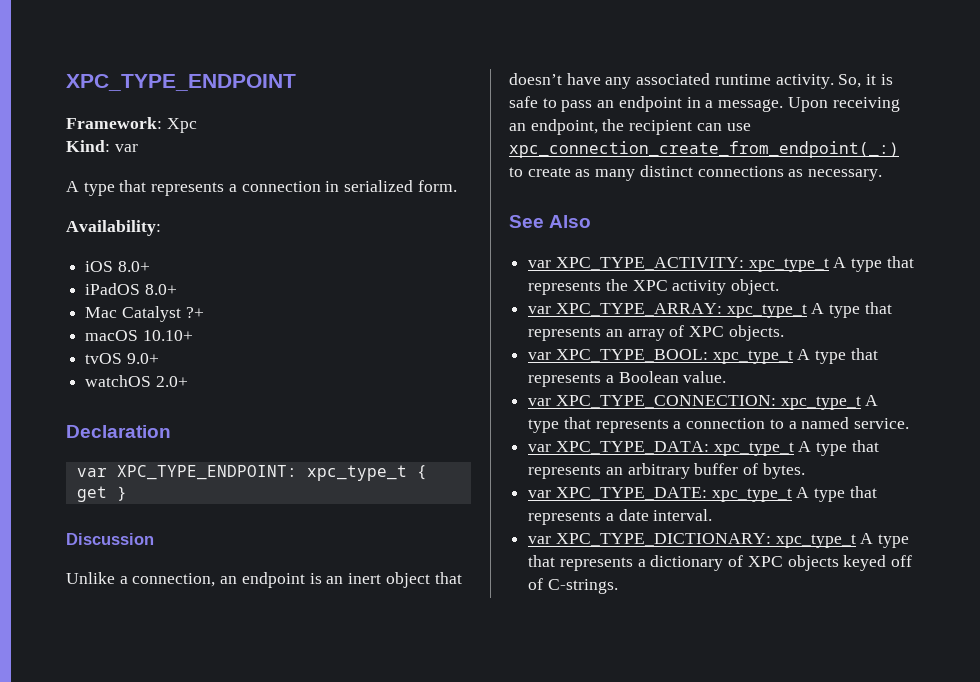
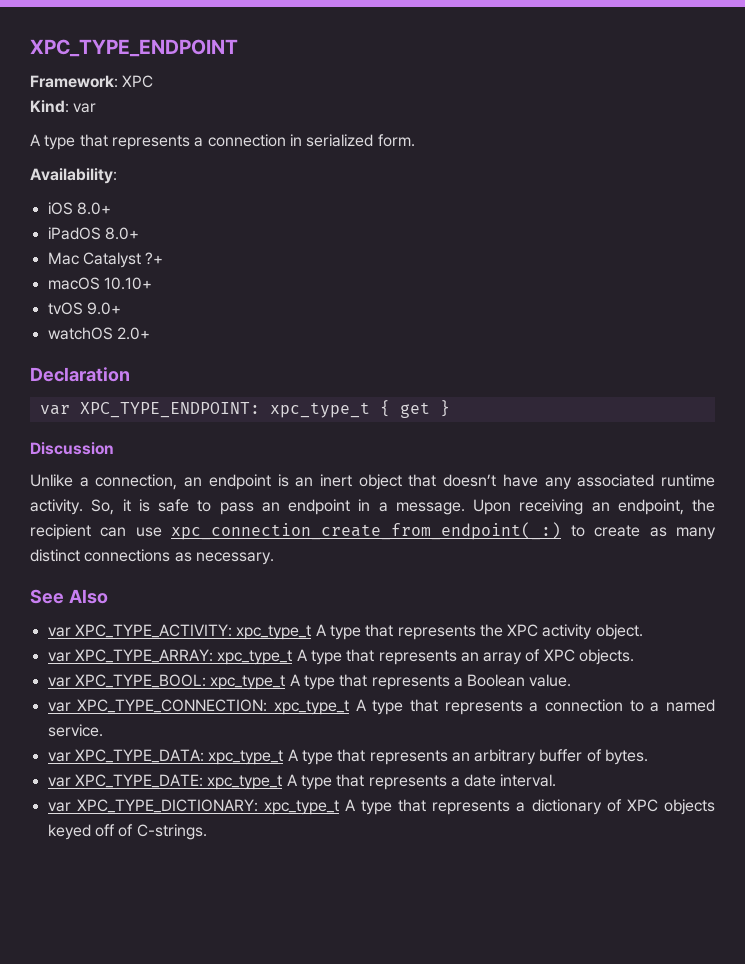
[166,118,197,133] Xpc -> [122,75,154,88] XPC

